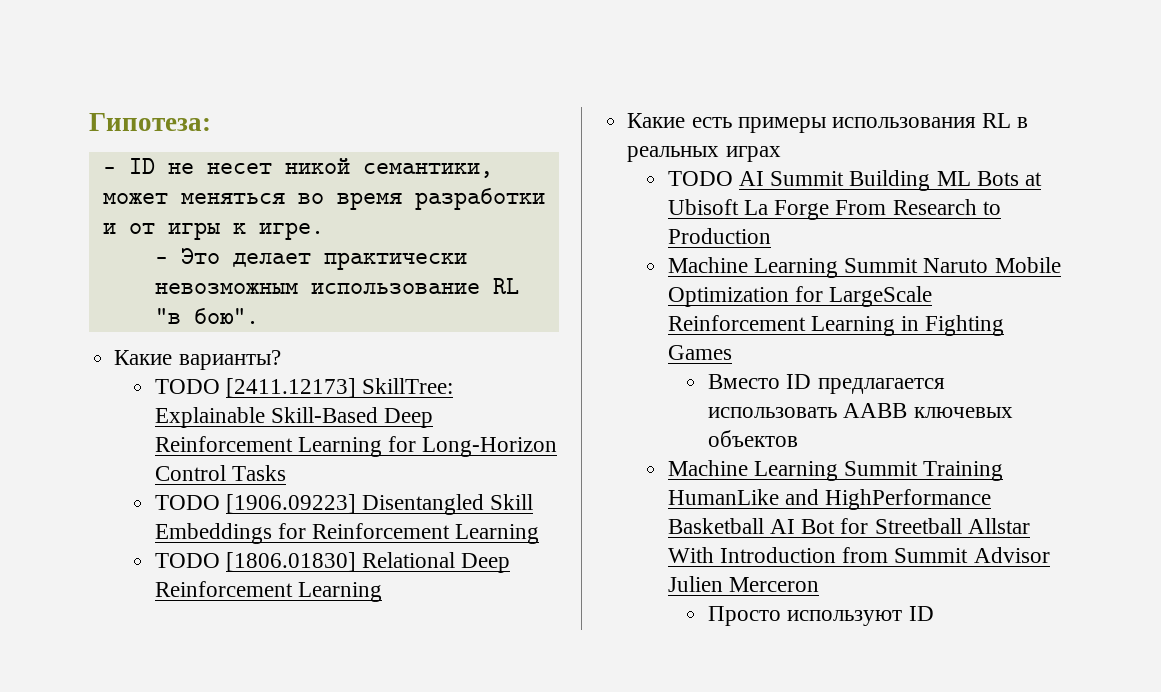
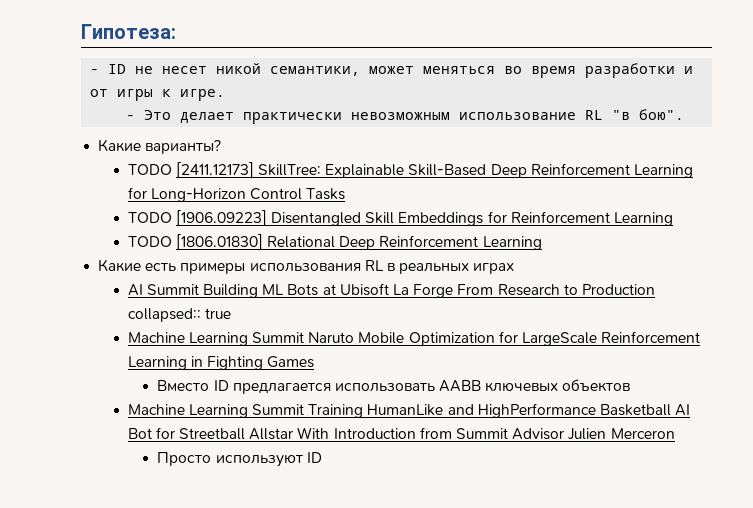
[667,171,733,186] TODO -> (515, 268) none
(771, 236) none -> [127,308,231,322] collapsed:: true

